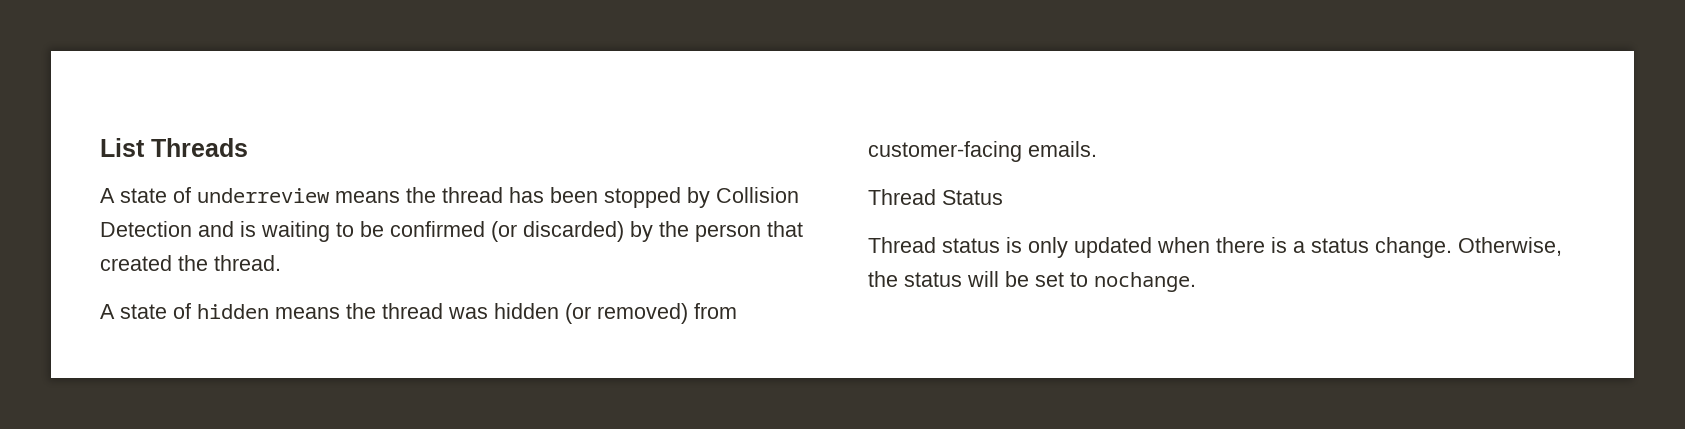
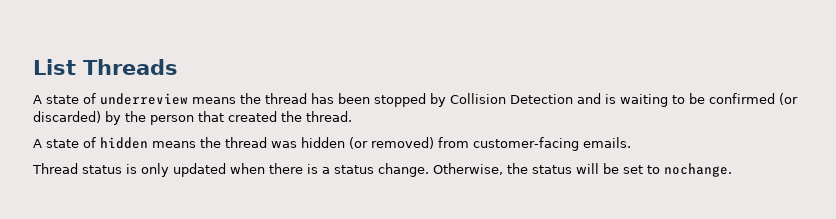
[868,189,1003,205] // Thread Status -> (631, 142) none

